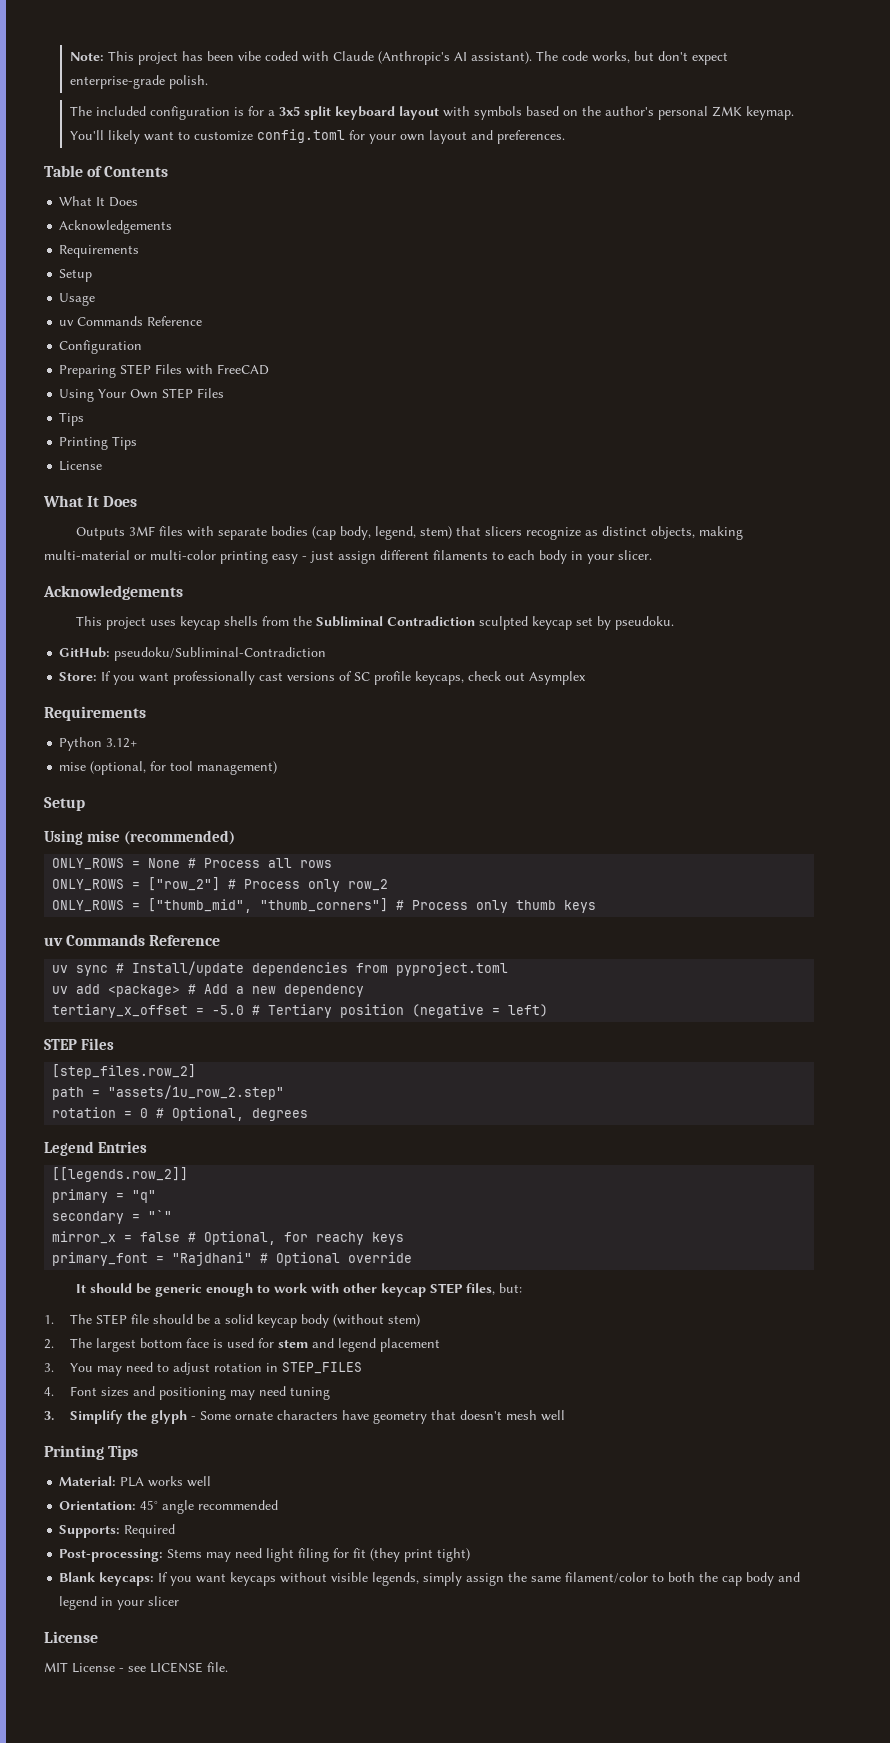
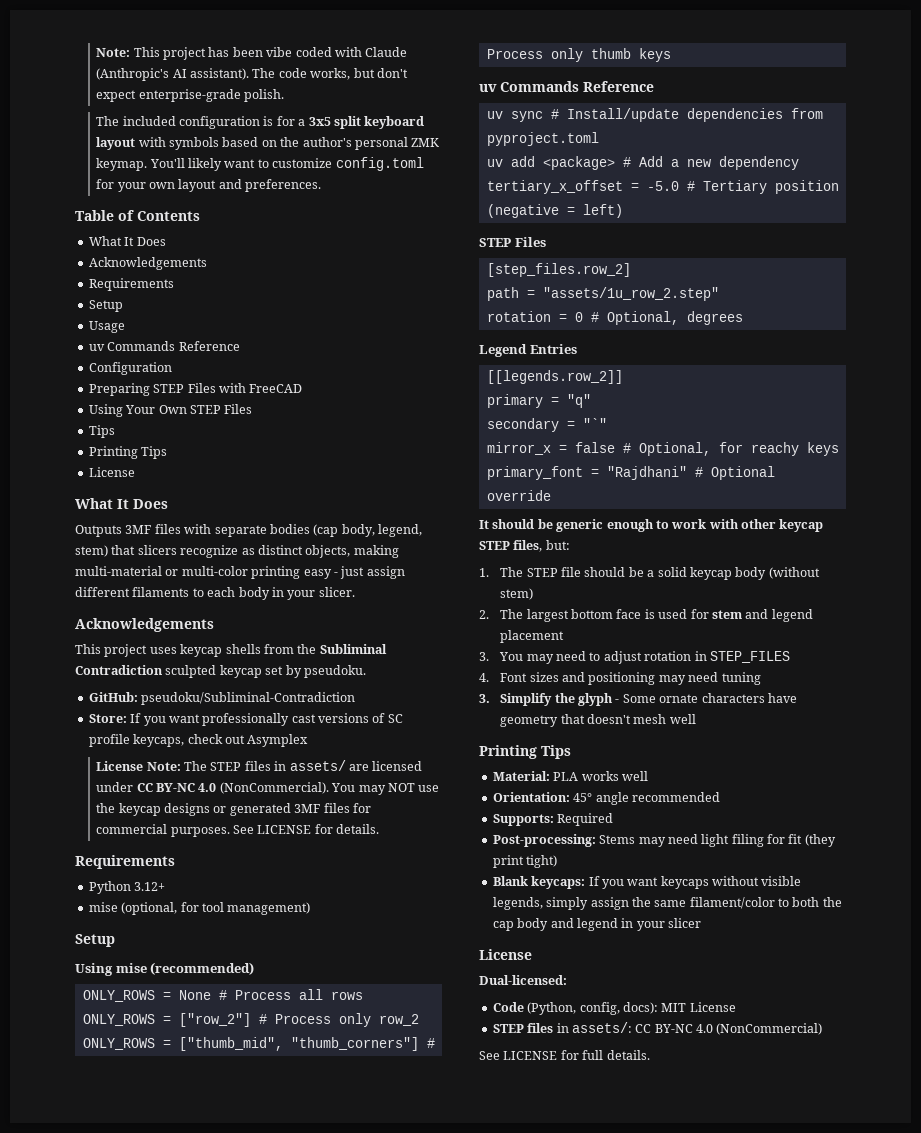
(587, 678) none -> [96,760,423,771] [96,782,440,795] [96,803,371,816] [96,824,380,837] // License Note: The STEP files in assets/ are licensed under CC BY-NC 4.0 (NonCommercial). You may NOT use the keycap designs or generated 3MF files for commercial purposes. See LICENSE for details.
[44,1662,228,1673] MIT License - see LICENSE file. -> [479,975,567,985] [492,1002,736,1015] [492,1022,823,1035] [479,1050,650,1060] Dual-licensed: // Code (Python, config, docs): MIT License // STEP files in assets/: CC BY-NC 4.0 (NonCommercial) // See LICENSE for full details.

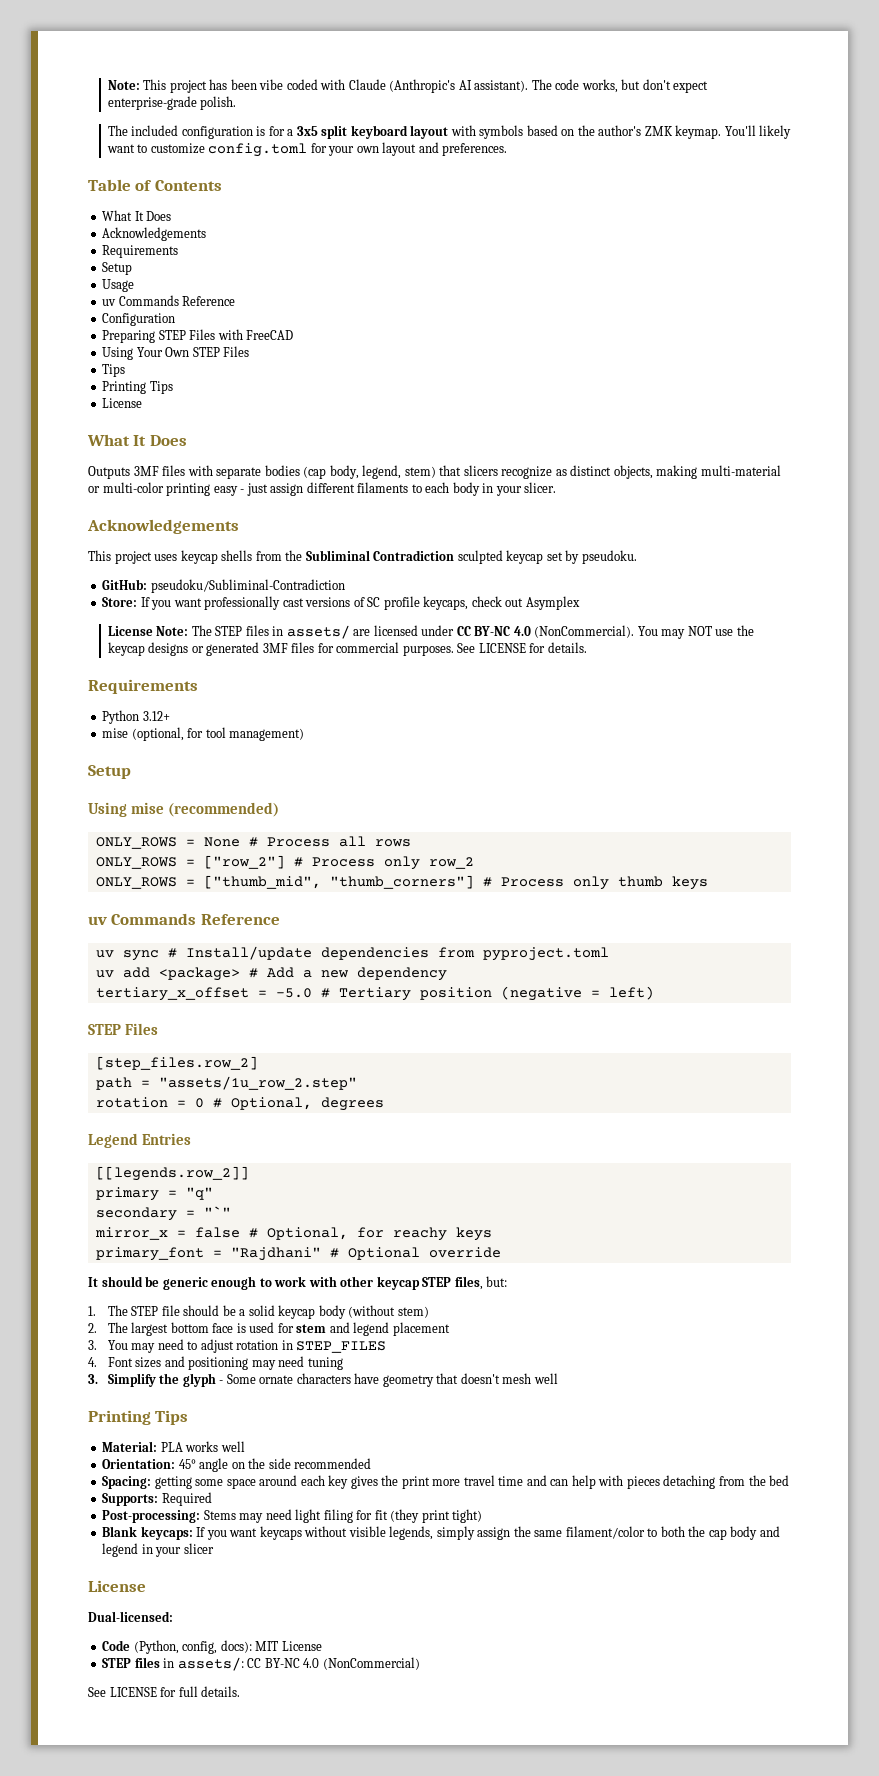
[354,137,408,150] personal -> (642, 130) none
[631,792,720,802] recommended -> [231,1458,372,1469] [102,1475,790,1489] on the side recommended // Spacing: getting some space around each key gives the print more travel time and can help with pieces detaching from the bed

